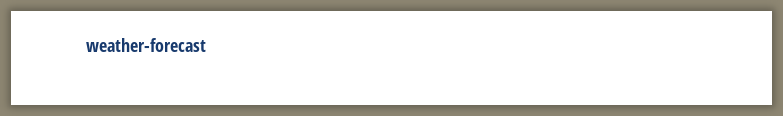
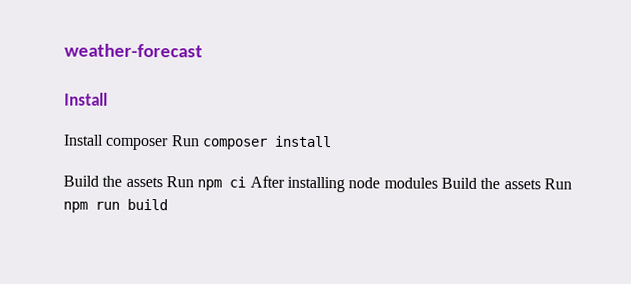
(206, 45) none -> [64,92,108,106] [63,134,332,151] [63,175,572,193] [63,198,168,213] // Install // Install composer Run composer install // Build the assets Run npm ci After installing node modules Build the assets Run npm run build

